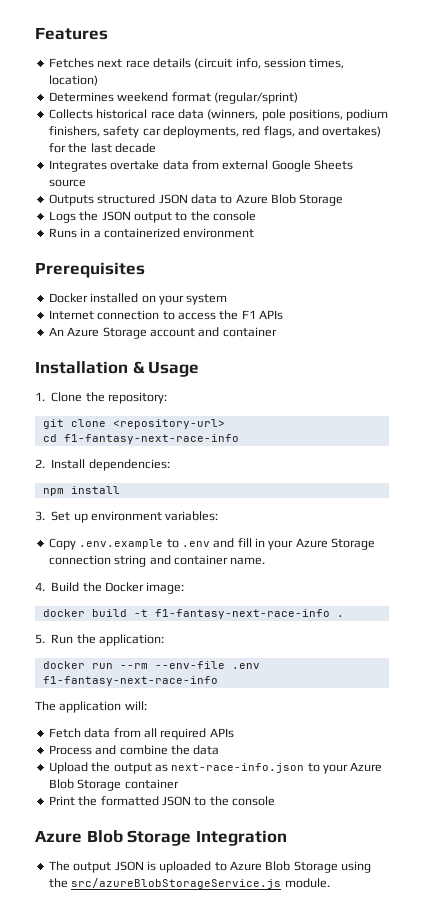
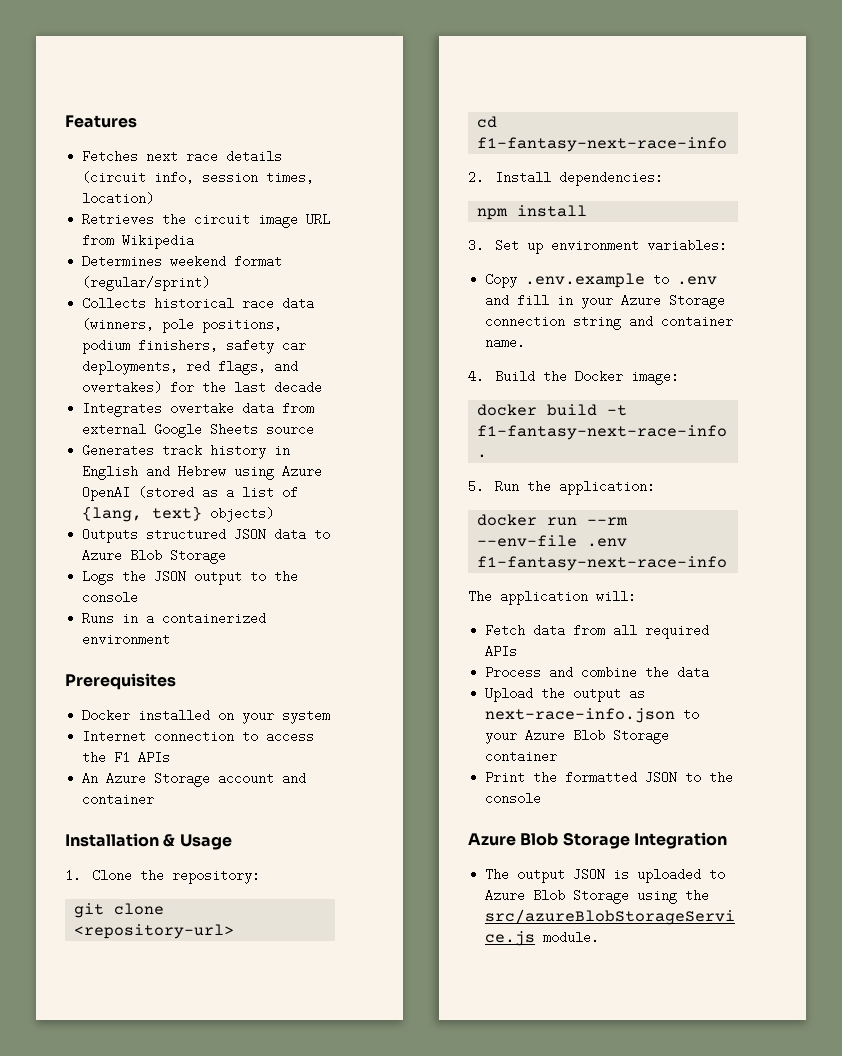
(98, 80) none -> [82,213,331,228] [82,234,195,249] // Retrieves the circuit image URL from Wikipedia
(86, 183) none -> [82,444,291,459] [82,465,323,480] [82,486,299,501] [82,506,275,522] // Generates track history in English and Hebrew using Azure OpenAI (stored as a list of {lang, text} objects)

